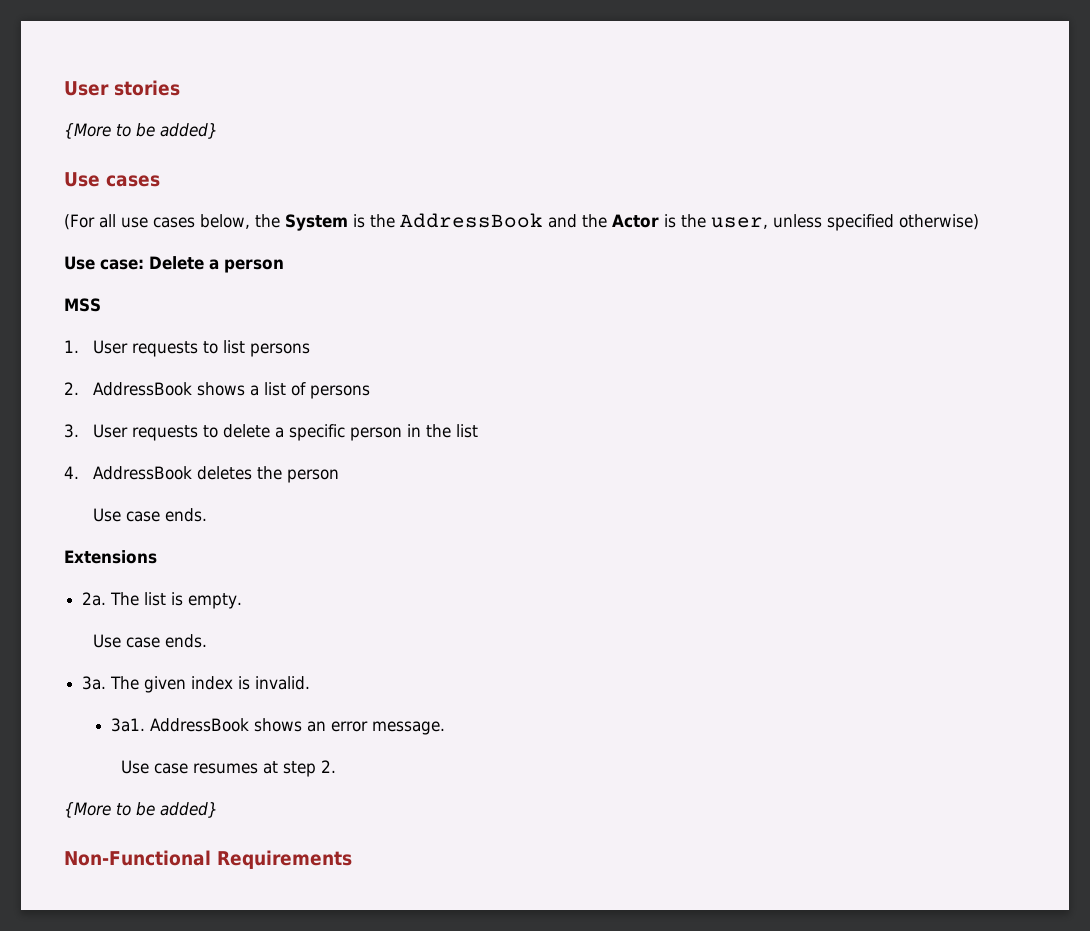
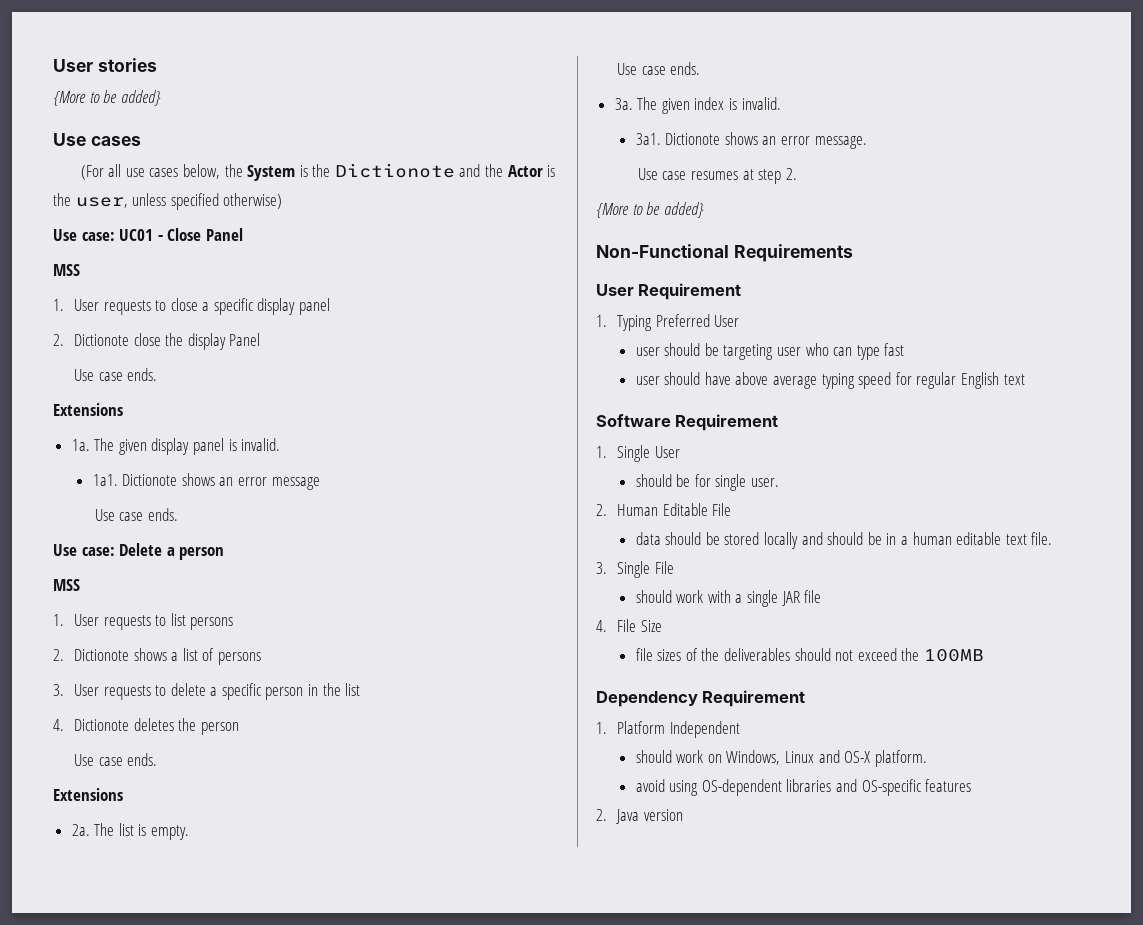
[400,213,543,228] AddressBook -> [334,163,455,178] Dictionote
(979, 222) none -> [53,228,243,241] [53,264,80,276] [53,298,331,315] [53,333,261,350] [73,368,158,381] [53,403,123,416] [71,438,281,455] [92,473,320,490] [94,508,179,521] // Use case: UC01 - Close Panel // MSS // 1. User requests to close a specific display panel // 2. Dictionote close the display Panel // Use case ends. // Extensions // 1a. The given display panel is invalid. // 1a1. Dictionote shows an error message // Use case ends.
[92,382,192,396] AddressBook -> [73,649,129,661] Dictionote
[92,466,192,480] AddressBook -> [73,719,129,731] Dictionote
[149,718,249,732] AddressBook -> [665,133,721,145] Dictionote
(352, 859) none -> [596,283,742,300] [596,314,740,331] [635,343,905,360] [635,372,1025,389] [596,414,779,431] [596,445,680,462] [635,474,779,491] [596,503,732,516] [635,532,1053,549] [596,561,674,578] [635,590,822,607] [596,619,662,632] [635,648,984,662] [596,690,806,707] [596,721,740,738] [635,750,927,767] [635,779,972,796] [596,809,683,824] // User Requirement // 1. Typing Preferred User // user should be targeting user who can type fast // user should have above average typing speed for regular English text // Software Requirement // 1. Single User // should be for single user. // 2. Human Editable File // data should be stored locally and should be in a human editable text file. // 3. Single File // should work with a single JAR file // 4. File Size // file sizes of the deliverables should not exceed the 100MB // Dependency Requirement // 1. Platform Independent // should work on Windows, Linux and OS-X platform. // avoid using OS-dependent libraries and OS-specific features // 2. Java version

